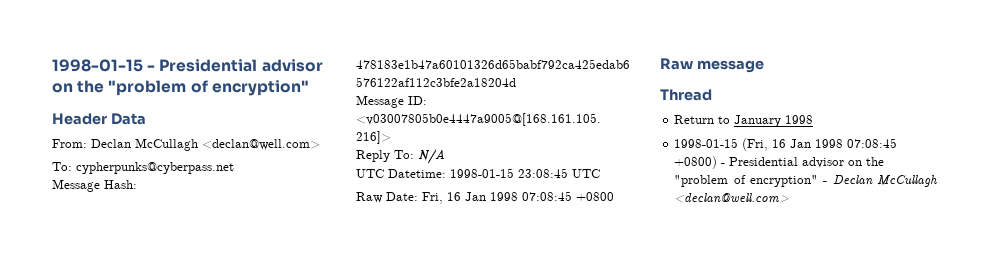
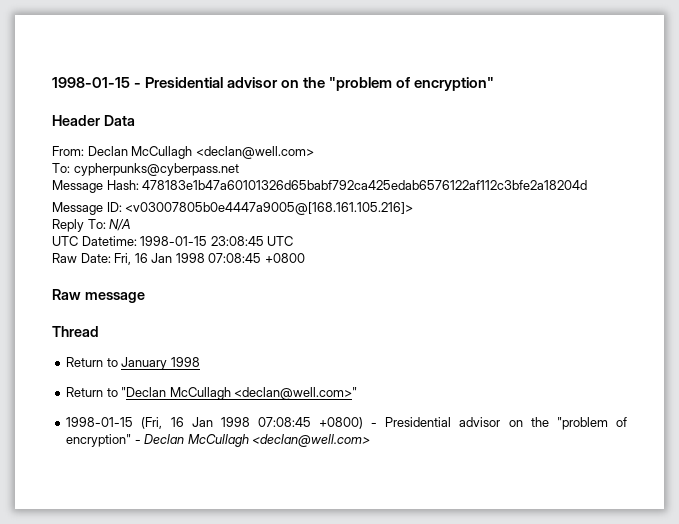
(814, 119) none -> [66,387,358,400] // Return to "Declan McCullagh <declan@well.com>"

